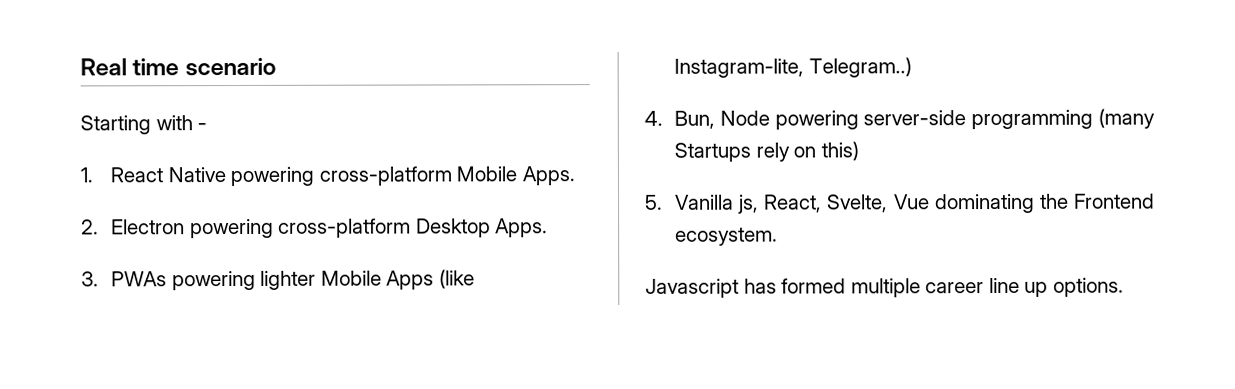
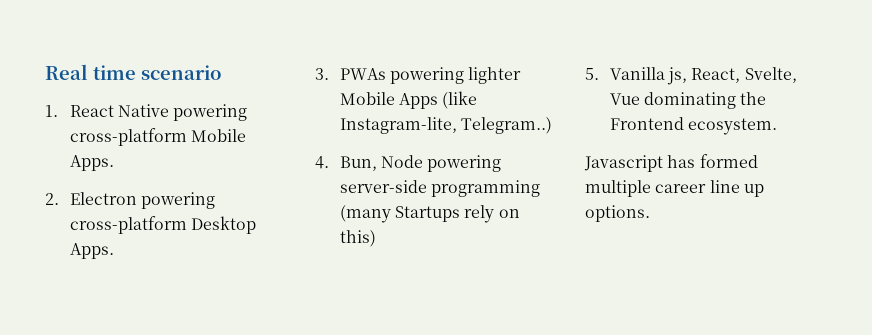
[80,115,208,135] // Starting with - -> (222, 72) none

